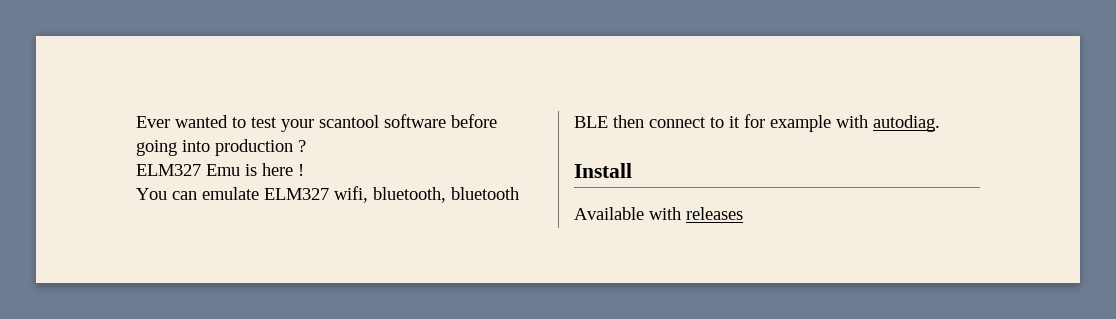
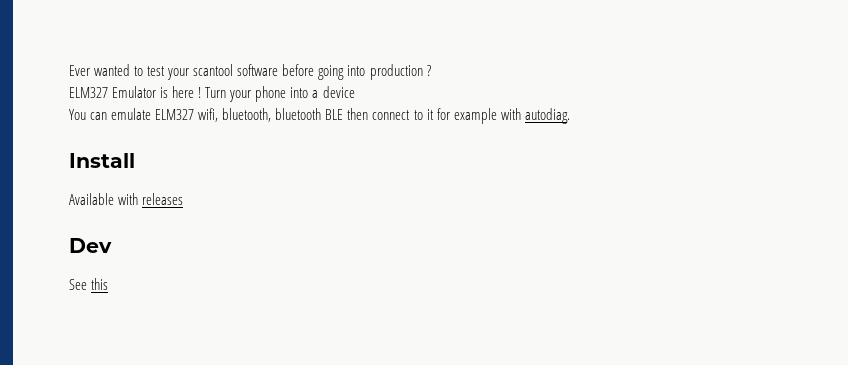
[206,164,240,176] Emu -> [112,86,157,98] Emulator
(304, 170) none -> [205,86,355,102] Turn your phone into a device
(743, 213) none -> [69,238,112,253] [69,278,109,290] // Dev // See this

